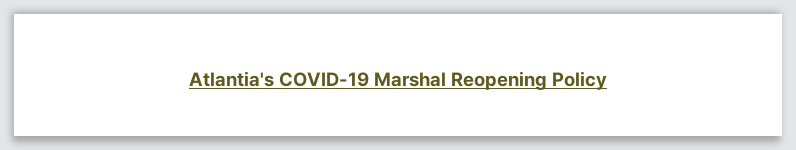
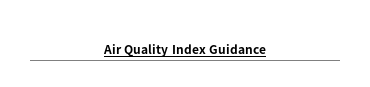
[188,71,608,90] Atlantia's COVID-19 Marshal Reopening Policy -> [103,44,266,57] Air Quality Index Guidance

